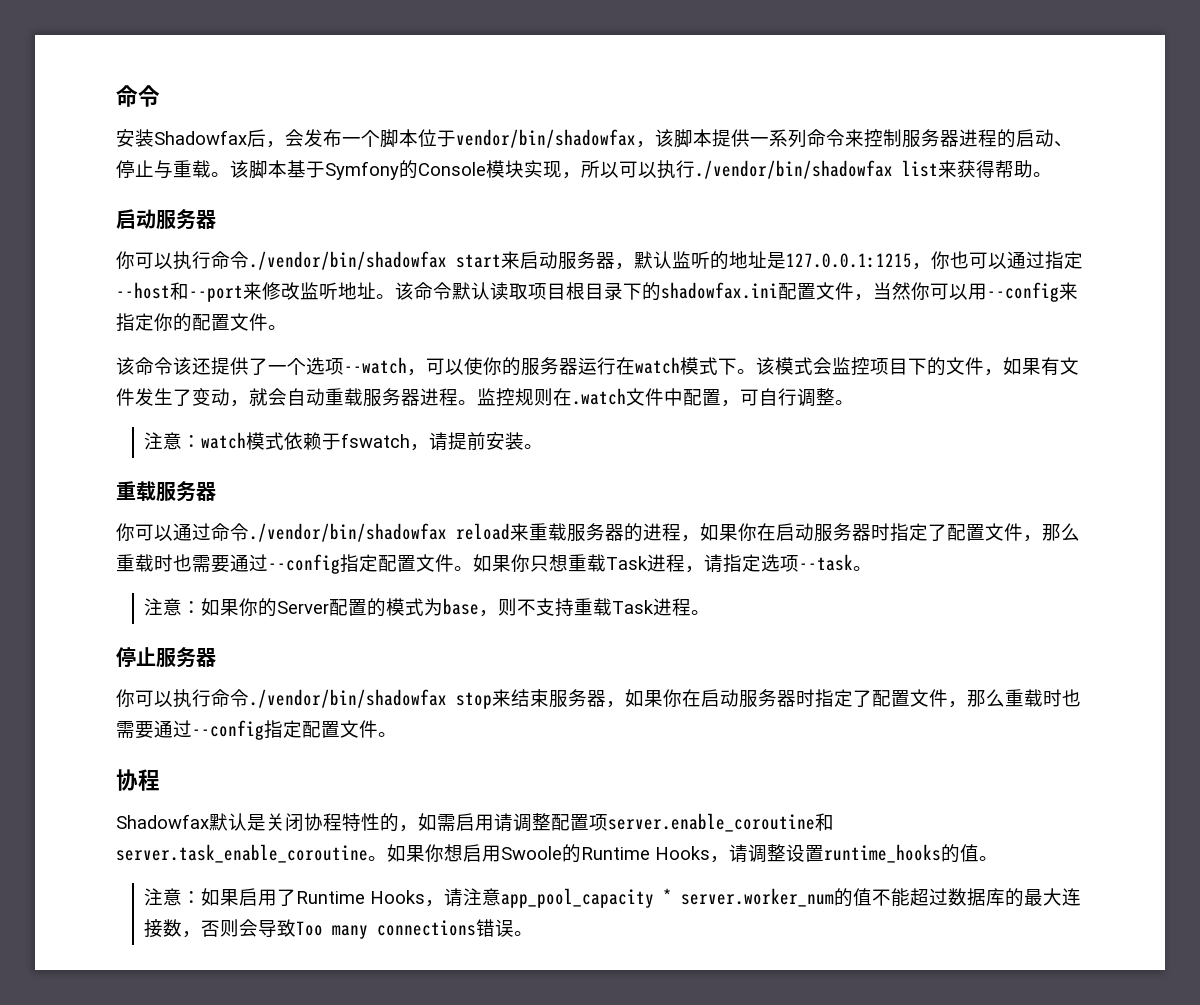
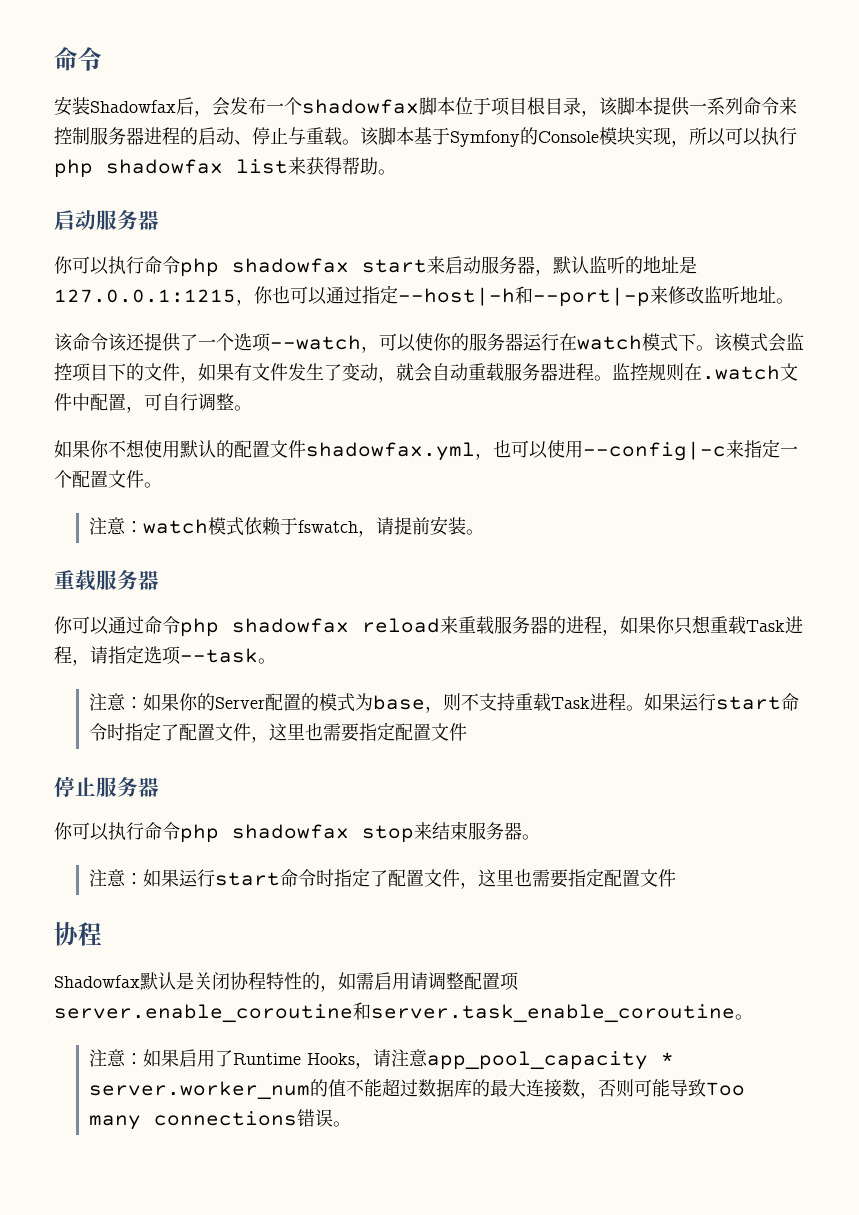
(380, 138) none -> [302,99,419,114] shadowfax
[456,129,636,148] vendor/bin/shadowfax -> [491,97,581,116] 项目根目录
[695,160,893,179] ./vendor/bin/shadowfax -> [54,159,223,178] php shadowfax
[249,251,447,270] ./vendor/bin/shadowfax -> [180,258,349,277] php shadowfax
[116,282,243,302] --host和--port -> [398,286,650,307] --host|-h和--port|-p
[395,282,1078,302] [116,313,287,332] 该命令默认读取项目根目录下的shadowfax.ini配置文件，当然你可以用--config来指定你的配置文件。 -> (794, 301) none
(854, 402) none -> [54,439,798,461] [54,470,162,488] // 如果你不想使用默认的配置文件shadowfax.yml，也可以使用--config|-c来指定一个配置文件。
[249,523,447,542] ./vendor/bin/shadowfax -> [180,618,349,637] php shadowfax
[757,523,1080,542] [116,554,530,574] 在启动服务器时指定了配置文件，那么重载时也需要通过--config指定配置文件。如果你 -> (675, 625) none
(711, 612) none -> [643,693,799,711] [88,722,467,743] 如果运行start命令时指定了配置文件，这里也需要指定配置文件
[249,689,447,708] ./vendor/bin/shadowfax -> [180,824,349,843] php shadowfax
[606,689,1081,708] [116,720,397,740] ，如果你在启动服务器时指定了配置文件，那么重载时也需要通过--config指定配置文件。 -> [522,834,540,840] [88,868,676,889] 。 // 注意：如果运行start命令时指定了配置文件，这里也需要指定配置文件
[387,844,998,863] 如果你想启用Swoole的Runtime Hooks，请调整设置runtime_hooks的值。 -> (753, 1017) none
[239,919,259,937] 会 -> [633,1079,670,1097] 可能

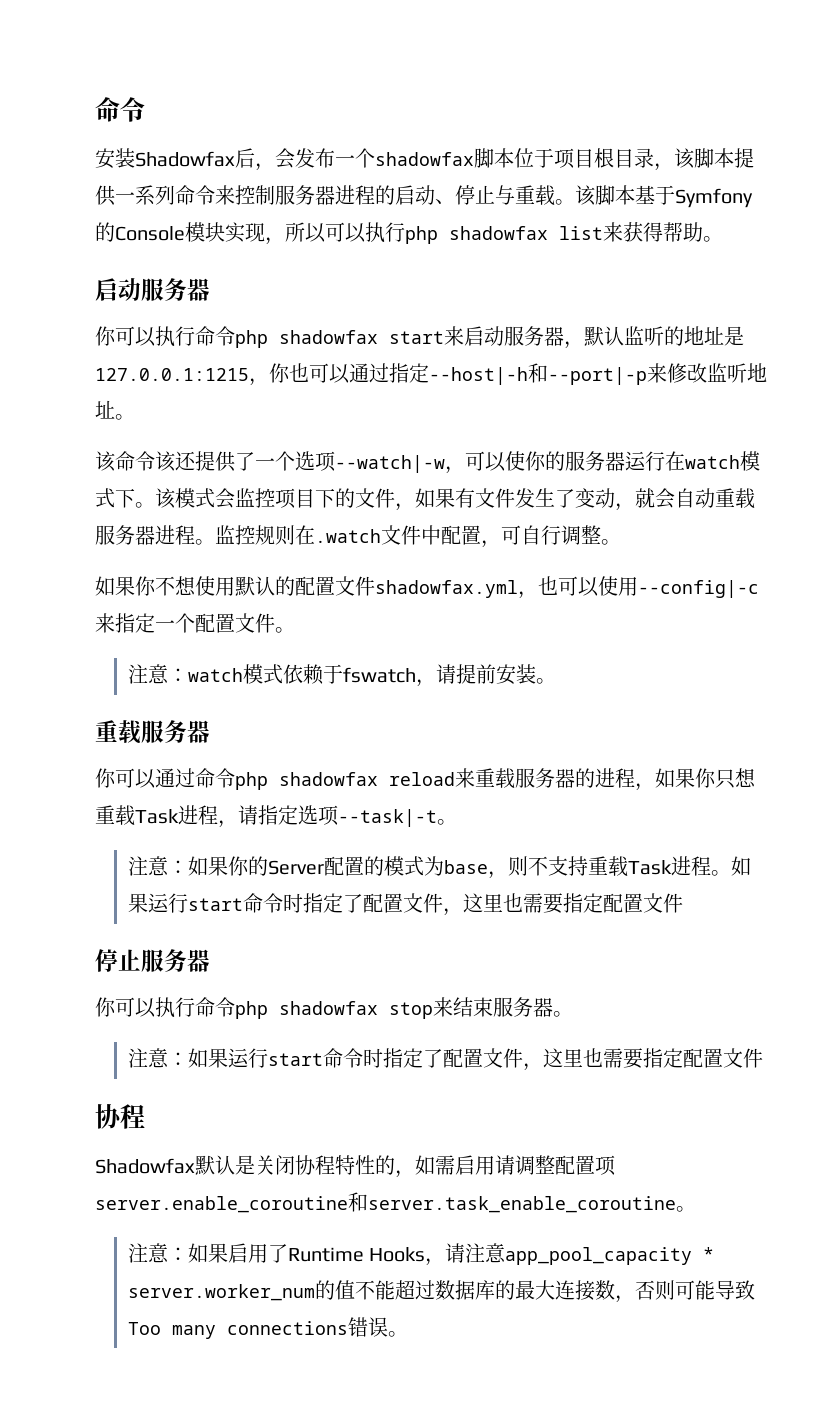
[270,335,361,350] --watch -> [335,455,445,473] --watch|-w
[180,648,258,663] --task -> [338,809,437,827] --task|-t

